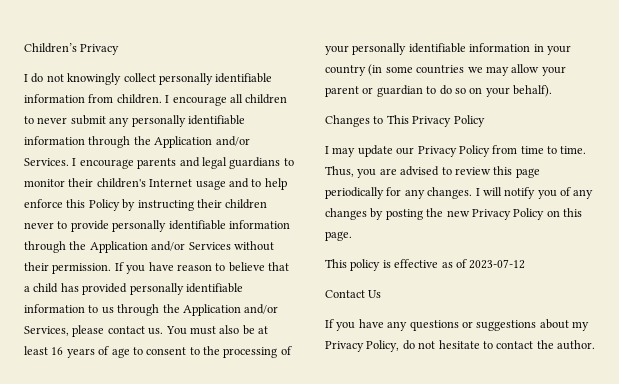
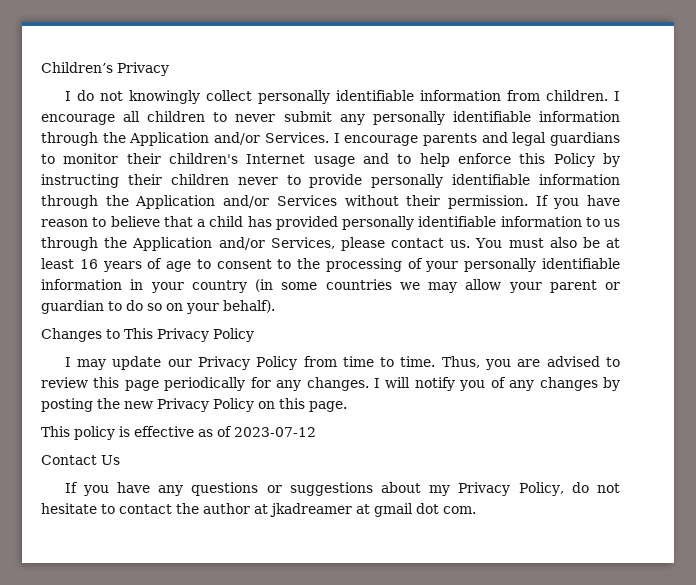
[557,340,595,350] author. -> [203,503,476,517] author at jkadreamer at gmail dot com.

